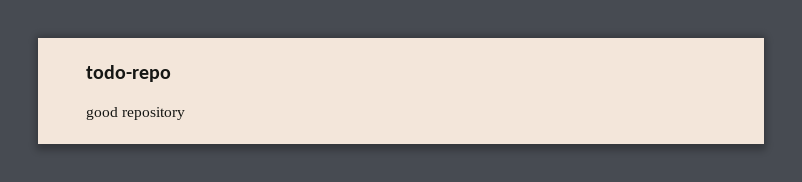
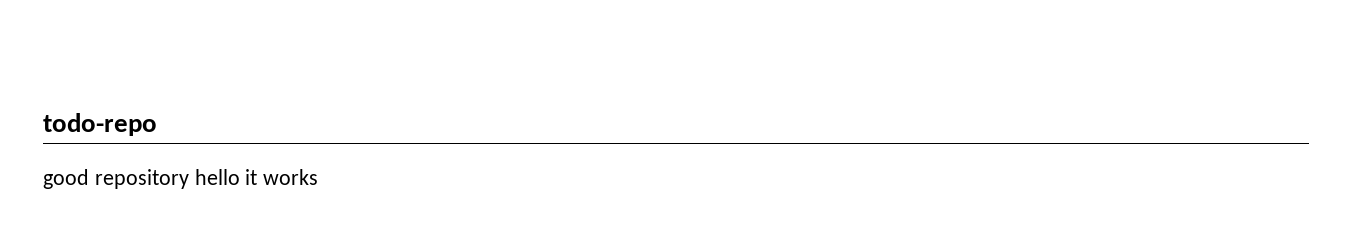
(186, 113) none -> [194,169,319,185] hello it works

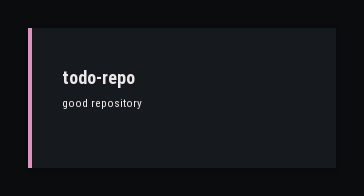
[194,169,319,185] hello it works -> (143, 104) none

